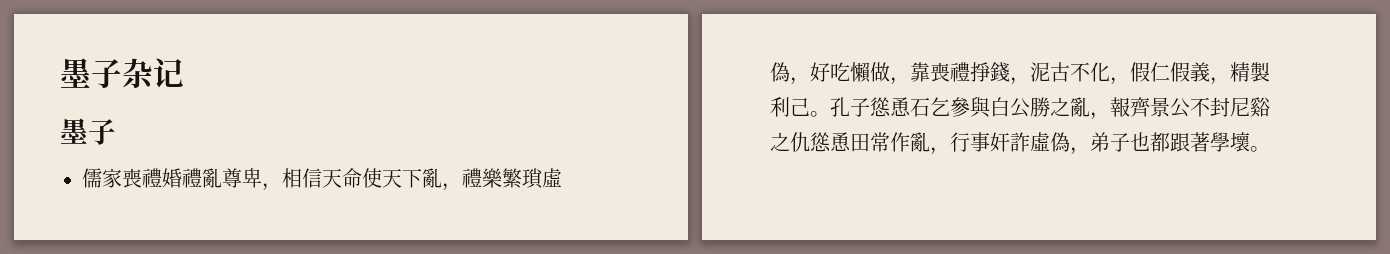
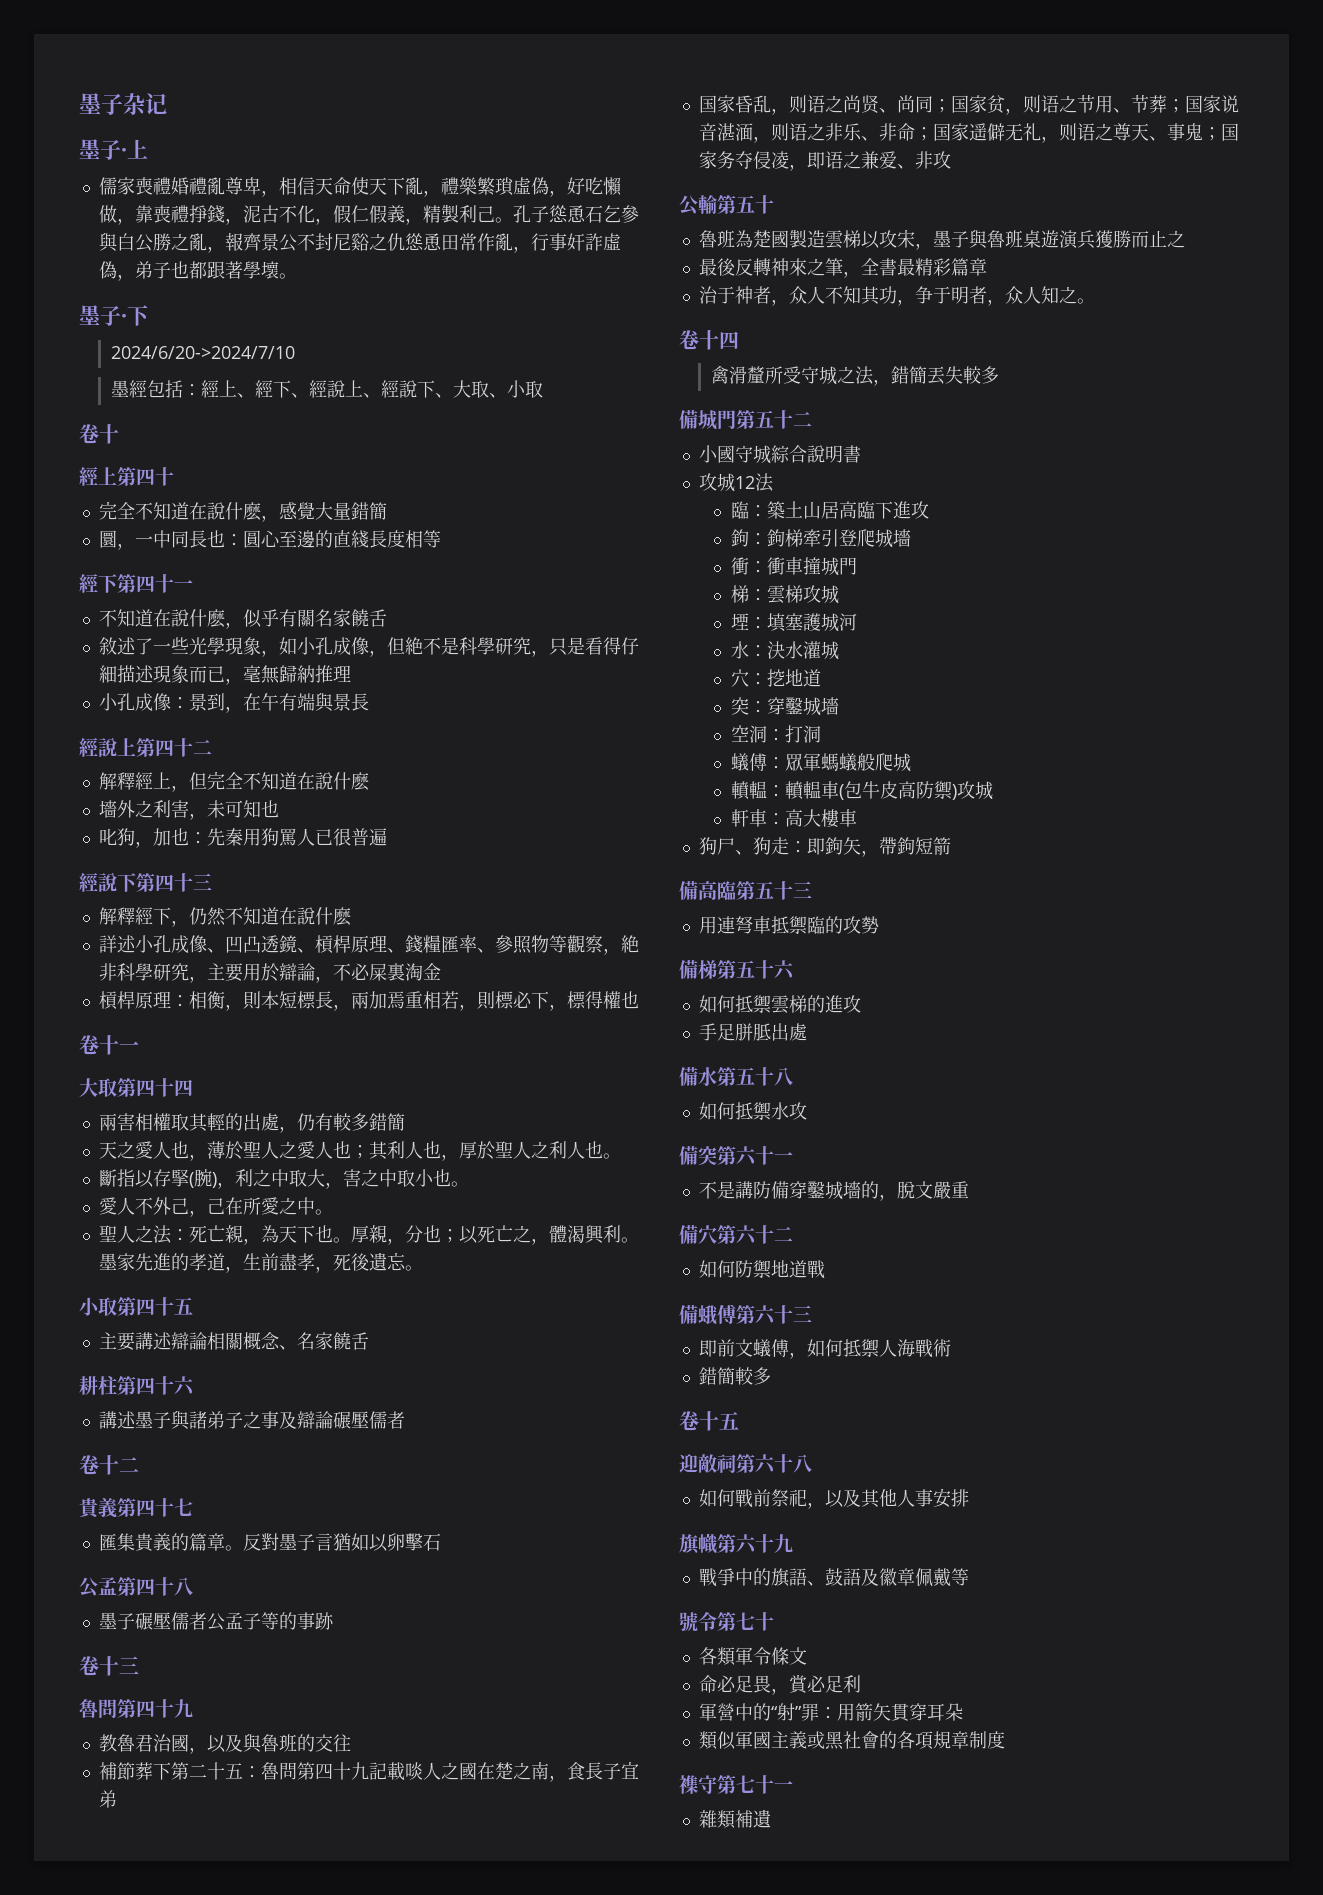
(116, 132) none -> [121,139,148,159] ·上
(1270, 149) none -> [79,305,149,326] [110,346,295,359] [110,380,543,398] [79,424,119,444] [79,467,174,486] [98,501,387,522] [98,530,441,550] [79,574,193,593] [98,609,387,629] [98,637,639,657] [98,665,351,685] [98,692,369,713] [79,737,212,757] [98,771,369,792] [98,800,279,820] [98,828,387,848] [79,872,212,892] [98,907,351,927] [98,935,639,955] [98,963,441,983] [98,991,639,1011] [79,1035,139,1055] [79,1078,193,1097] [98,1113,405,1133] [98,1141,621,1161] [98,1169,469,1189] [98,1197,333,1217] [98,1225,639,1245] [98,1252,423,1273] [79,1297,193,1316] [98,1332,369,1351] [79,1376,195,1396] [98,1410,405,1430] [79,1455,139,1475] [79,1498,193,1519] [98,1533,441,1552] [79,1577,193,1598] [98,1612,334,1631] [79,1656,139,1676] [79,1699,193,1718] [98,1733,351,1754] [98,1761,639,1782] [98,1790,117,1808] [698,95,1239,115] [698,123,1239,143] [698,151,951,171] [679,195,774,216] [698,229,1185,250] [698,258,987,278] [698,286,1095,306] [679,330,739,350] [710,366,999,386] [679,410,812,430] [698,445,861,464] [698,473,774,492] [730,501,929,519] [730,529,911,548] [730,557,857,576] [730,585,839,604] [730,613,857,632] [730,641,839,660] [730,669,821,687] [730,697,839,716] [730,725,821,743] [730,753,911,772] [730,781,993,800] [730,809,857,828] [698,837,951,857] [679,881,812,900] [698,916,879,934] [679,960,795,980] [698,995,861,1014] [698,1023,807,1041] [679,1067,793,1086] [698,1102,807,1120] [679,1146,793,1166] [698,1181,969,1201] [679,1225,793,1245] [698,1260,825,1279] [679,1304,812,1325] [698,1339,951,1359] [698,1367,771,1385] [679,1411,739,1431] [679,1454,812,1474] [698,1488,969,1509] [679,1533,793,1554] [698,1568,969,1587] [679,1612,774,1631] [698,1647,807,1666] [698,1674,861,1695] [698,1703,963,1722] [698,1731,1005,1750] [679,1775,793,1794] [698,1809,772,1829] // 墨子·下 // 2024/6/20->2024/7/10 // 墨經包括：經上、經下、經說上、經說下、大取、小取 // 卷十 // 經上第四十 // 完全不知道在說什麽，感覺大量錯簡 // 圜，一中同長也：圓心至邊的直綫長度相等 // 經下第四十一 // 不知道在說什麽，似乎有關名家饒舌 // 敘述了一些光學現象，如小孔成像，但絶不是科學研究，只是看得仔細描述現象而已，毫無歸納推理 // 小孔成像：景到，在午有端與景長 // 經說上第四十二 // 解釋經上，但完全不知道在說什麽 // 墻外之利害，未可知也 // 叱狗，加也：先秦用狗罵人已很普遍 // 經說下第四十三 // 解釋經下，仍然不知道在說什麽 // 詳述小孔成像、凹凸透鏡、槓桿原理、錢糧匯率、參照物等觀察，絶非科學研究，主要用於辯論，不必屎裏淘金 // 槓桿原理：相衡，則本短標長，兩加焉重相若，則標必下，標得權也 // 卷十一 // 大取第四十四 // 兩害相權取其輕的出處，仍有較多錯簡 // 天之愛人也，薄於聖人之愛人也；其利人也，厚於聖人之利人也。 // 斷指以存掔(腕)，利之中取大，害之中取小也。 // 愛人不外己，己在所愛之中。 // 聖人之法：死亡親，為天下也。厚親，分也；以死亡之，體渴興利。墨家先進的孝道，生前盡孝，死後遺忘。 // 小取第四十五 // 主要講述辯論相關概念、名家饒舌 // 耕柱第四十六 // 講述墨子與諸弟子之事及辯論碾壓儒者 // 卷十二 // 貴義第四十七 // 匯集貴義的篇章。反對墨子言猶如以卵擊石 // 公孟第四十八 // 墨子碾壓儒者公孟子等的事跡 // 卷十三 // 魯問第四十九 // 教魯君治國，以及與魯班的交往 // 補節葬下第二十五：魯問第四十九記載啖人之國在楚之南，食長子宜弟 // 国家昏乱，则语之尚贤、尚同；国家贫，则语之节用、节葬；国家说音湛湎，则语之非乐、非命；国家遥僻无礼，则语之尊天、事鬼；国家务夺侵凌，即语之兼爱、非攻 // 公輸第五十 // 魯班為楚國製造雲梯以攻宋，墨子與魯班桌遊演兵獲勝而止之 // 最後反轉神來之筆，全書最精彩篇章 // 治于神者，众人不知其功，争于明者，众人知之。 // 卷十四 // 禽滑釐所受守城之法，錯簡丟失較多 // 備城門第五十二 // 小國守城綜合說明書 // 攻城12法 // 臨：築土山居高臨下進攻 // 鉤：鉤梯牽引登爬城墻 // 衝：衝車撞城門 // 梯：雲梯攻城 // 堙：填塞護城河 // 水：決水灌城 // 穴：挖地道 // 突：穿鑿城墻 // 空洞：打洞 // 蟻傅：眾軍螞蟻般爬城 // 轒輼：轒輼車(包牛皮高防禦)攻城 // 軒車：高大樓車 // 狗尸、狗走：即鉤矢，帶鉤短箭 // 備高臨第五十三 // 用連弩車抵禦臨的攻勢 // 備梯第五十六 // 如何抵禦雲梯的進攻 // 手足胼胝出處 // 備水第五十八 // 如何抵禦水攻 // 備突第六十一 // 不是講防備穿鑿城墻的，脫文嚴重 // 備穴第六十二 // 如何防禦地道戰 // 備蛾傅第六十三 // 即前文蟻傅，如何抵禦人海戰術 // 錯簡較多 // 卷十五 // 迎敵祠第六十八 // 如何戰前祭祀，以及其他人事安排 // 旗幟第六十九 // 戰爭中的旗語、鼓語及徽章佩戴等 // 號令第七十 // 各類軍令條文 // 命必足畏，賞必足利 // 軍營中的“射”罪：用箭矢貫穿耳朵 // 類似軍國主義或黑社會的各項規章制度 // 襍守第七十一 // 雜類補遺

